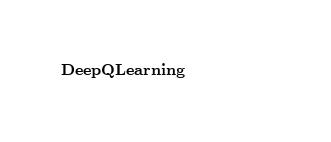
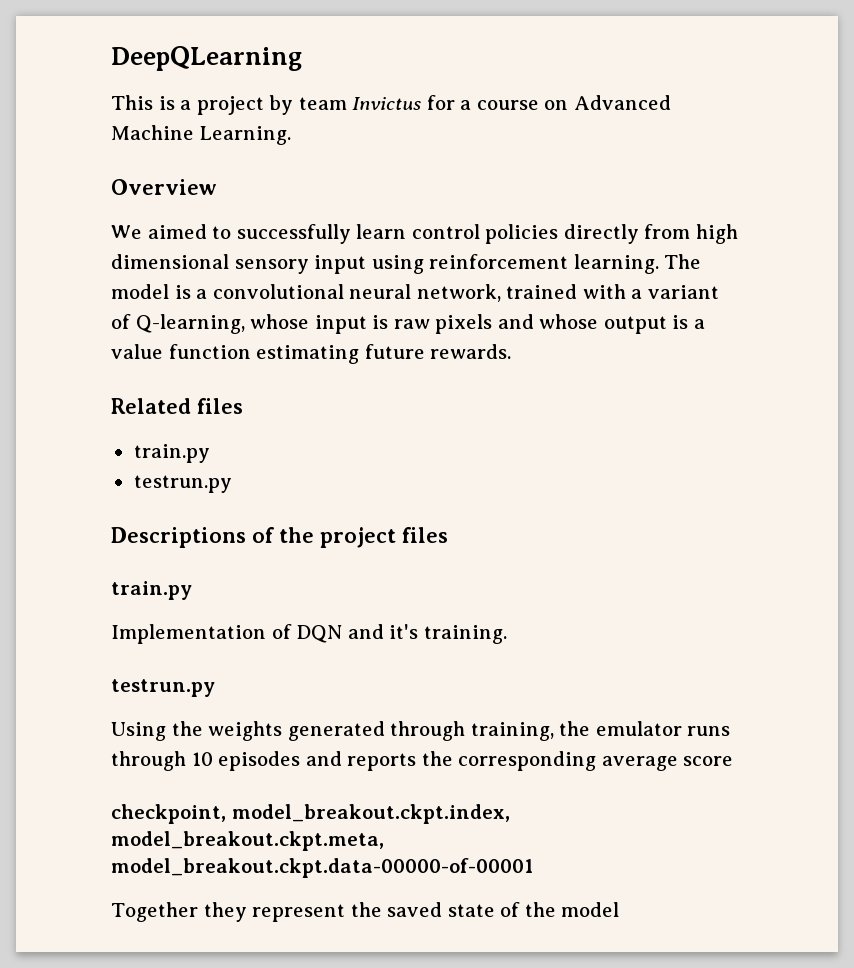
(185, 70) none -> [111,95,671,115] [111,125,291,145] [111,179,217,195] [111,224,738,244] [111,254,702,274] [111,284,719,302] [111,314,705,334] [111,344,512,364] [111,398,243,414] [133,444,210,463] [133,475,232,493] [111,527,448,548] [111,581,192,600] [111,624,507,644] [111,679,215,697] [111,721,731,741] [111,751,734,771] [111,804,510,824] [111,831,384,851] [111,858,533,878] [111,902,620,922] // This is a project by team Invictus for a course on Advanced Machine Learning. // Overview // We aimed to successfully learn control policies directly from high dimensional sensory input using reinforcement learning. The model is a convolutional neural network, trained with a variant of Q-learning, whose input is raw pixels and whose output is a value function estimating future rewards. // Related files // train.py // testrun.py // Descriptions of the project files // train.py // Implementation of DQN and it's training. // testrun.py // Using the weights generated through training, the emulator runs through 10 episodes and reports the corresponding average score // checkpoint, model_breakout.ckpt.index, model_breakout.ckpt.meta, model_breakout.ckpt.data-00000-of-00001 // Together they represent the saved state of the model

